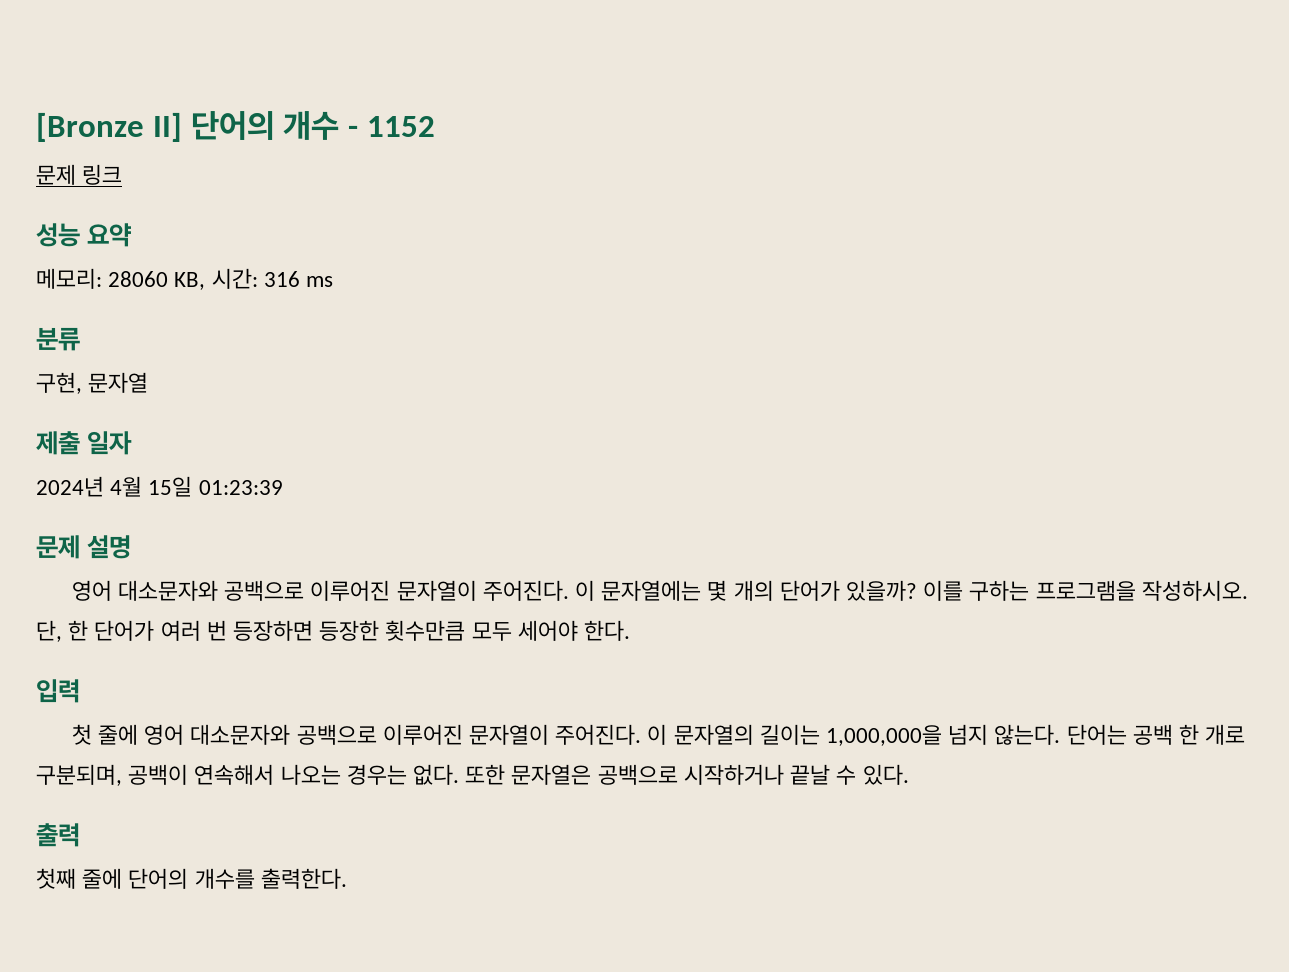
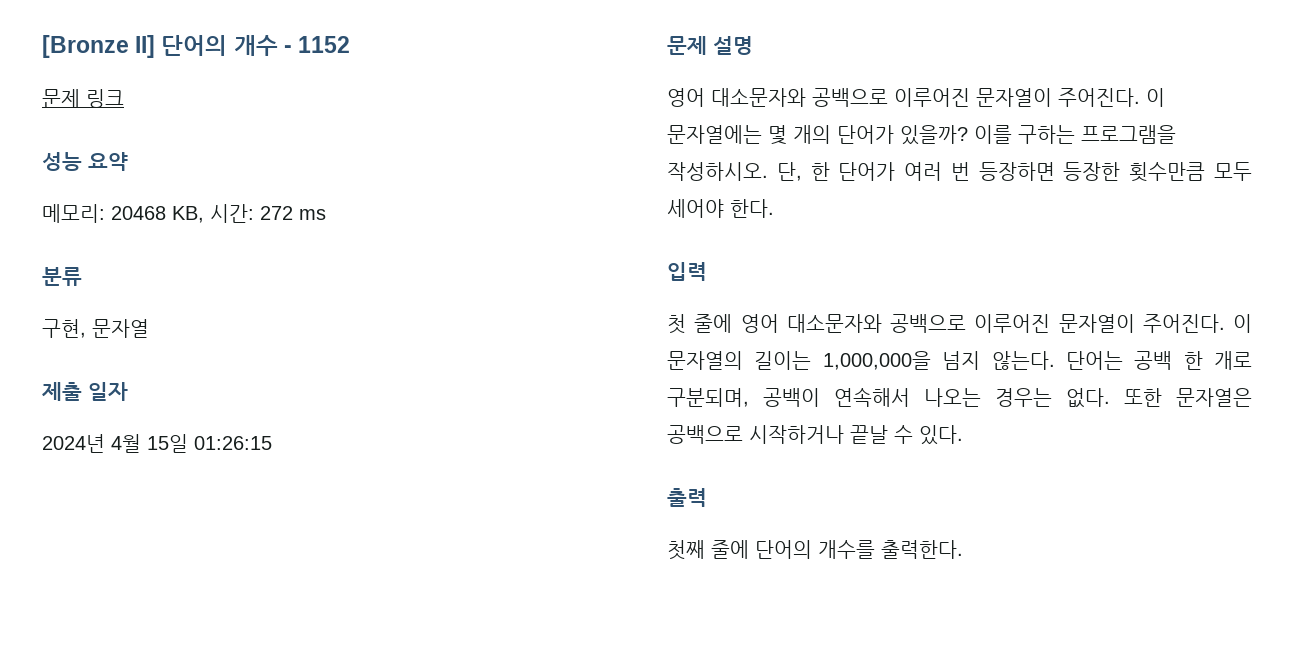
[108,271,169,287] 28060 -> [111,206,166,220] 20468
[263,271,300,287] 316 -> [260,206,293,220] 272
[198,480,283,495] 01:23:39 -> [194,436,272,450] 01:26:15

